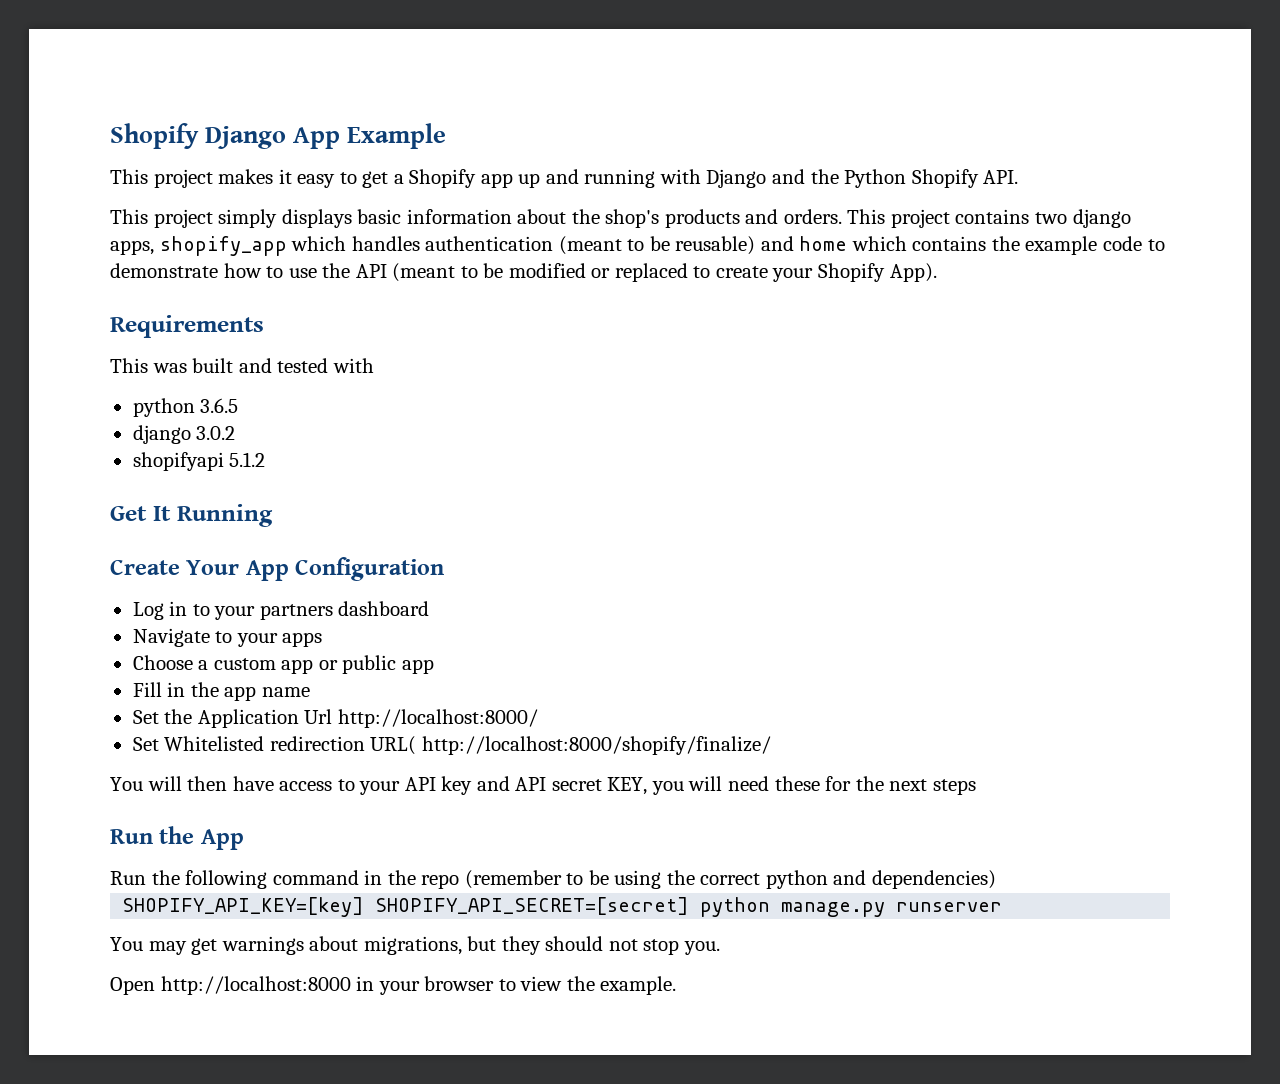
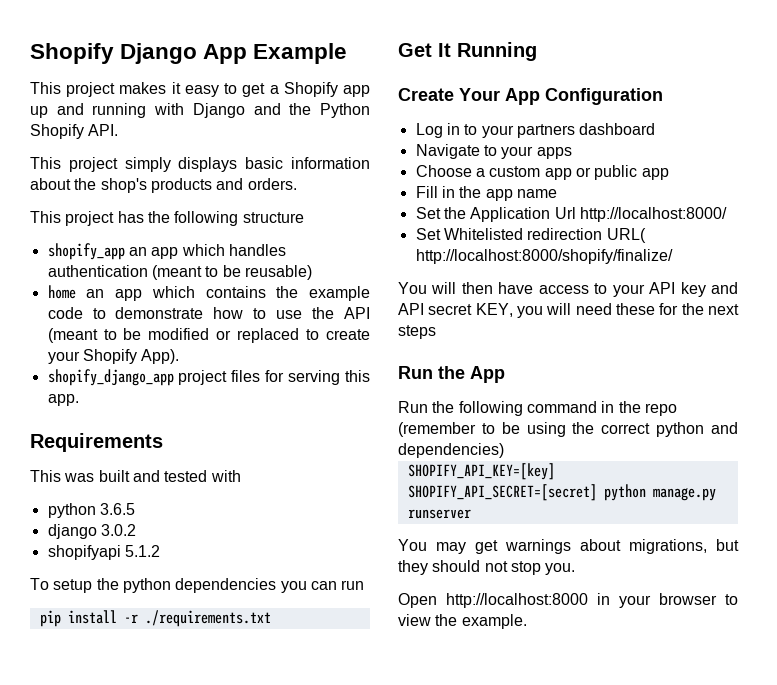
[847,209,1131,228] [110,236,287,256] This project contains two django apps, shopify_app -> [30,211,304,226] [47,243,179,260] // This project has the following structure // shopify_app an app
[760,236,848,251] and home -> [47,285,143,301] // home an app
(937, 272) none -> [47,369,370,386] [47,394,79,406] // shopify_django_app project files for serving this app.
(266, 459) none -> [30,578,365,593] [39,610,271,627] // To setup the python dependencies you can run // pip install -r ./requirements.txt

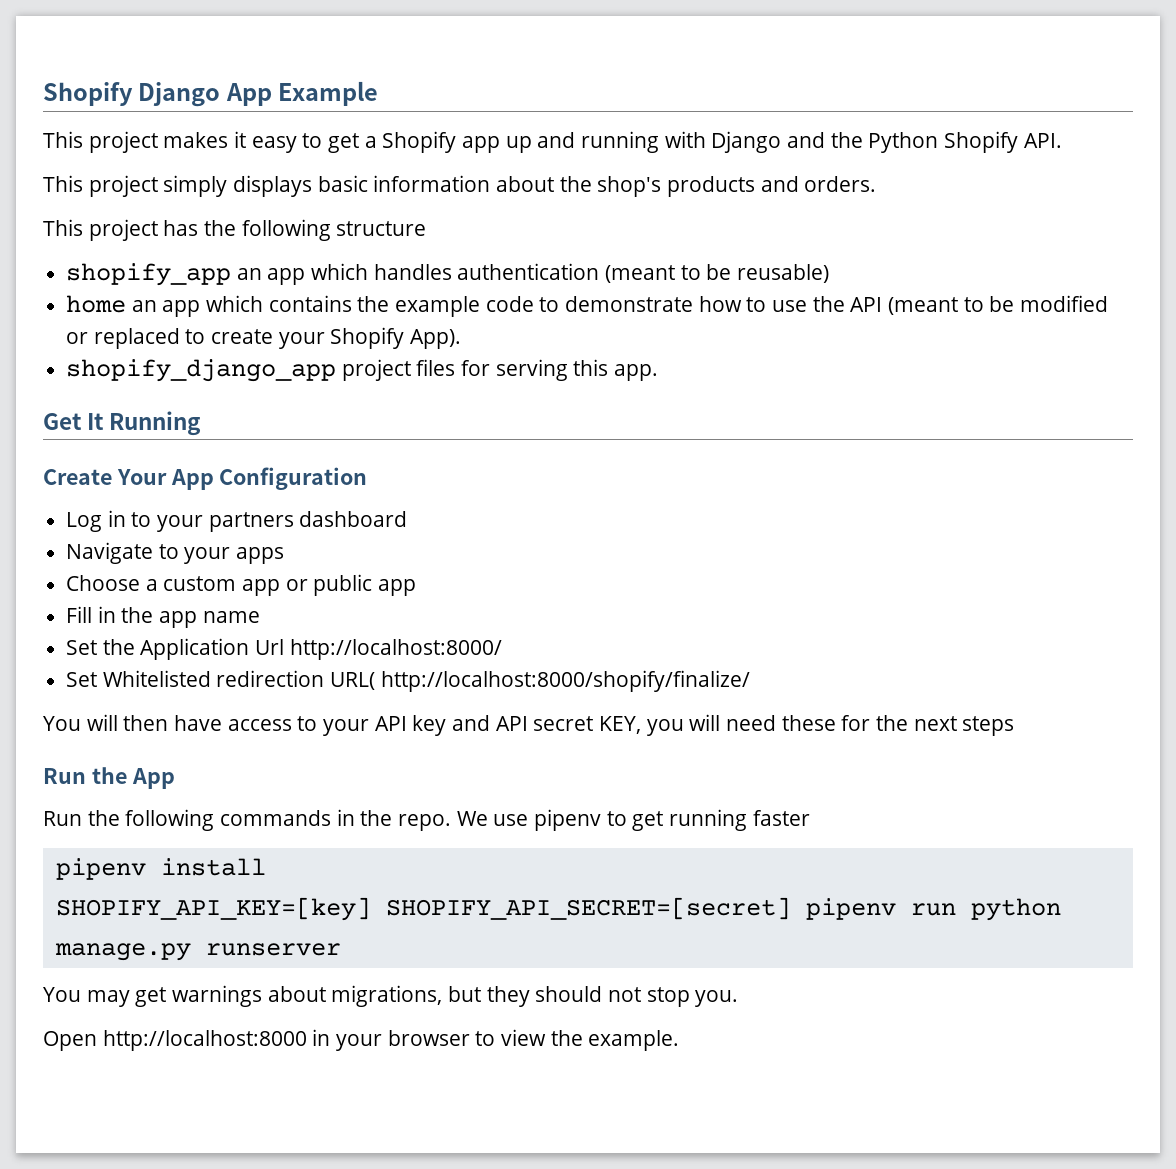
[30,433,163,452] [30,470,241,482] [47,503,135,518] [47,524,136,539] [47,545,160,560] [30,578,365,593] [39,610,271,627] // Requirements // This was built and tested with // python 3.6.5 // django 3.0.2 // shopifyapi 5.1.2 // To setup the python dependencies you can run // pip install -r ./requirements.txt -> (659, 372) none
[526,401,677,416] [398,422,738,437] [398,443,504,458] command in the repo (remember to be using the correct python and dependencies) -> [220,809,810,831] [55,858,266,880] commands in the repo. We use pipenv to get running faster // pipenv install
(597, 492) none -> [805,898,956,920] pipenv run

